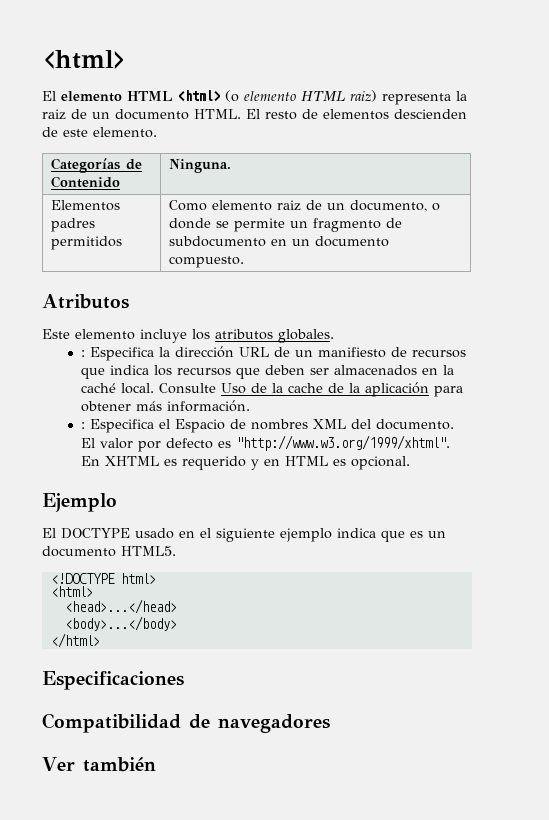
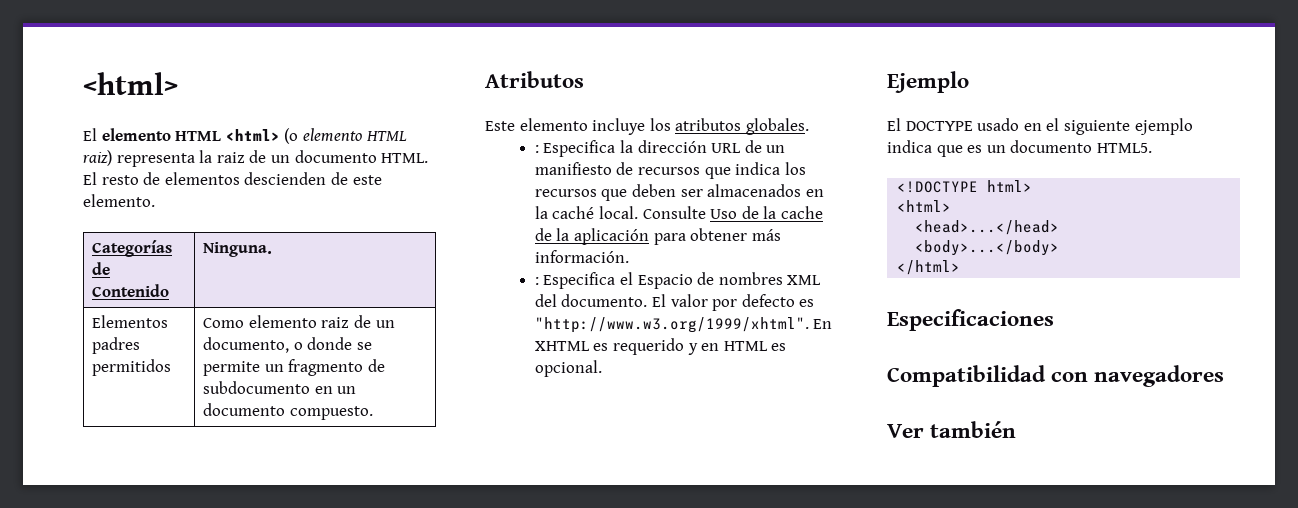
[189,714,210,729] de -> [1051,372,1089,382] con

